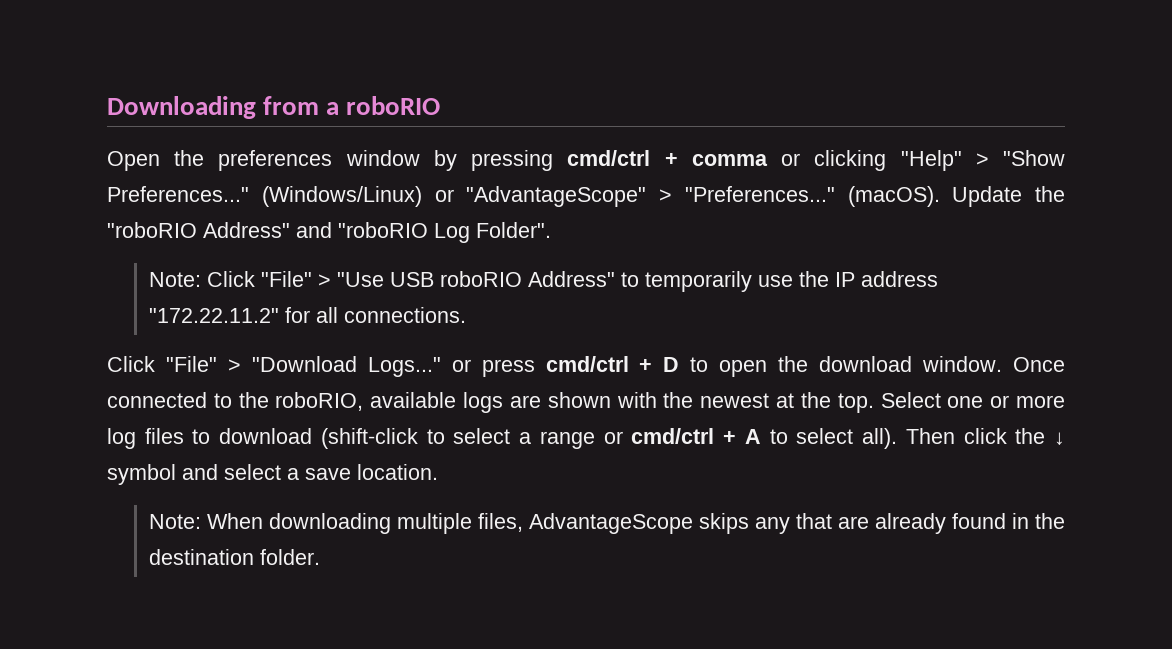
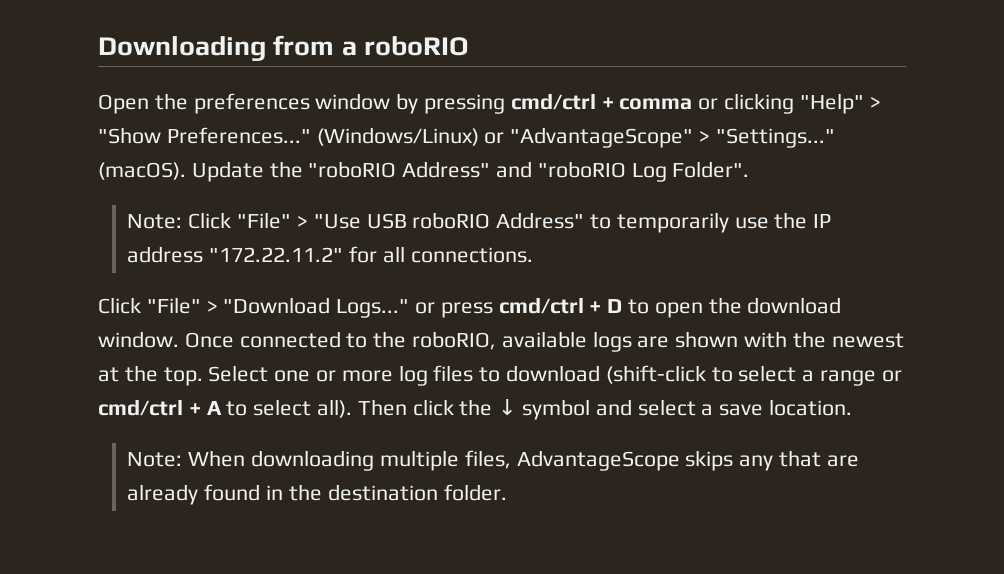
[684,186,835,202] "Preferences..." -> [715,128,835,148] "Settings..."

